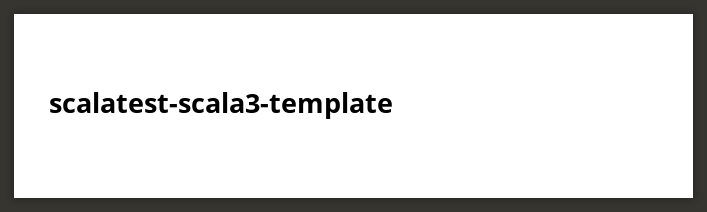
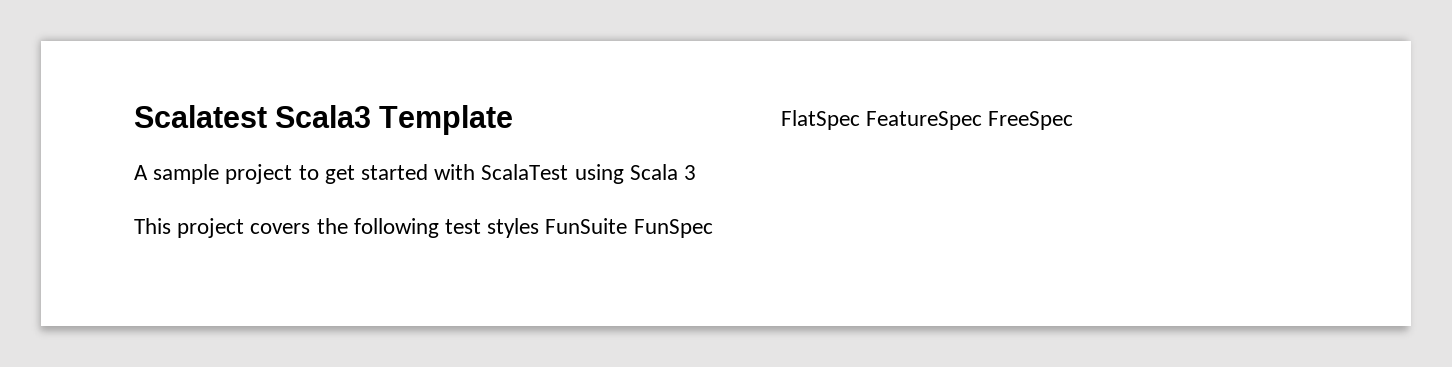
[49,92,393,119] scalatest-scala3-template -> [134,105,514,135] [134,164,697,184] [134,218,713,238] [781,110,1074,130] Scalatest Scala3 Template // A sample project to get started with ScalaTest using Scala 3 // This project covers the following test styles FunSuite FunSpec FlatSpec FeatureSpec FreeSpec

